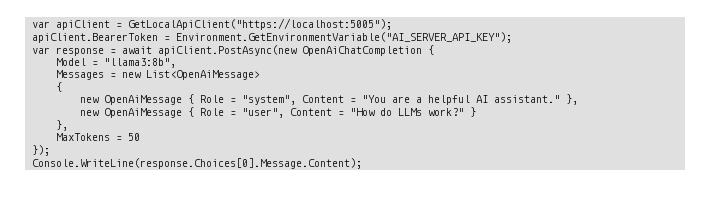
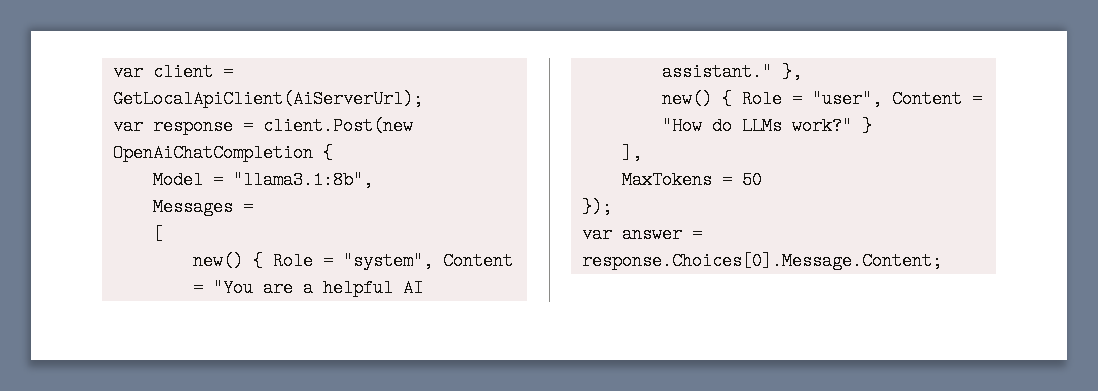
[31,18,392,30] [31,32,512,43] var apiClient = GetLocalApiClient("https://localhost:5005"); // apiClient.BearerToken = Environment.GetEnvironmentVariable("AI_SERVER_API_KEY"); -> [112,63,233,81] [112,90,423,108] var client = GetLocalApiClient(AiServerUrl);
[121,45,297,56] await apiClient.PostAsync(new -> [262,117,413,135] client.Post(new
[103,58,176,68] "llama3:8b", -> [232,171,373,189] "llama3.1:8b",
[121,70,260,80] [55,82,62,92] [79,95,182,105] new List<OpenAiMessage> // { // new OpenAiMessage -> [152,225,163,243] [192,252,243,270] // [ // new()
[79,108,182,118] new OpenAiMessage -> [661,90,712,108] new()
[55,120,68,131] }, -> [621,144,642,162] ],
[31,158,362,169] Console.WriteLine(response.Choices[0].Message.Content); -> [581,225,702,243] [581,252,942,270] var answer = response.Choices[0].Message.Content;

